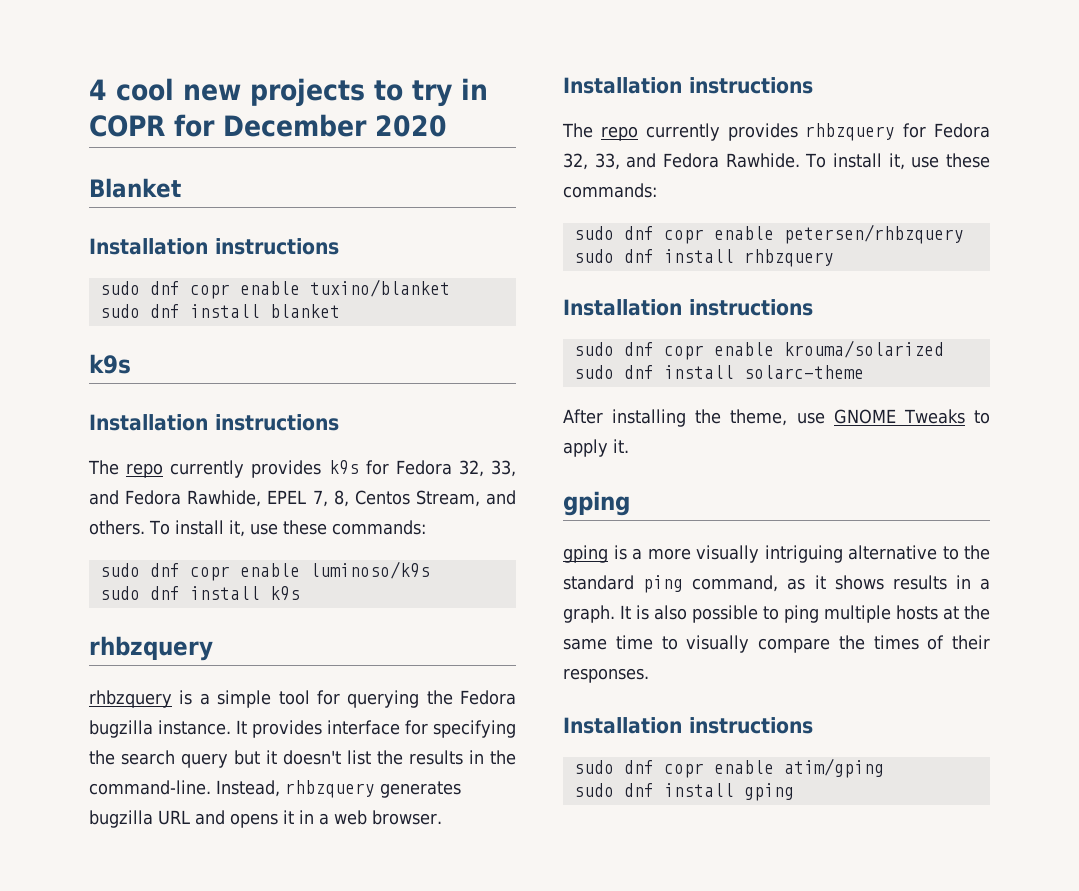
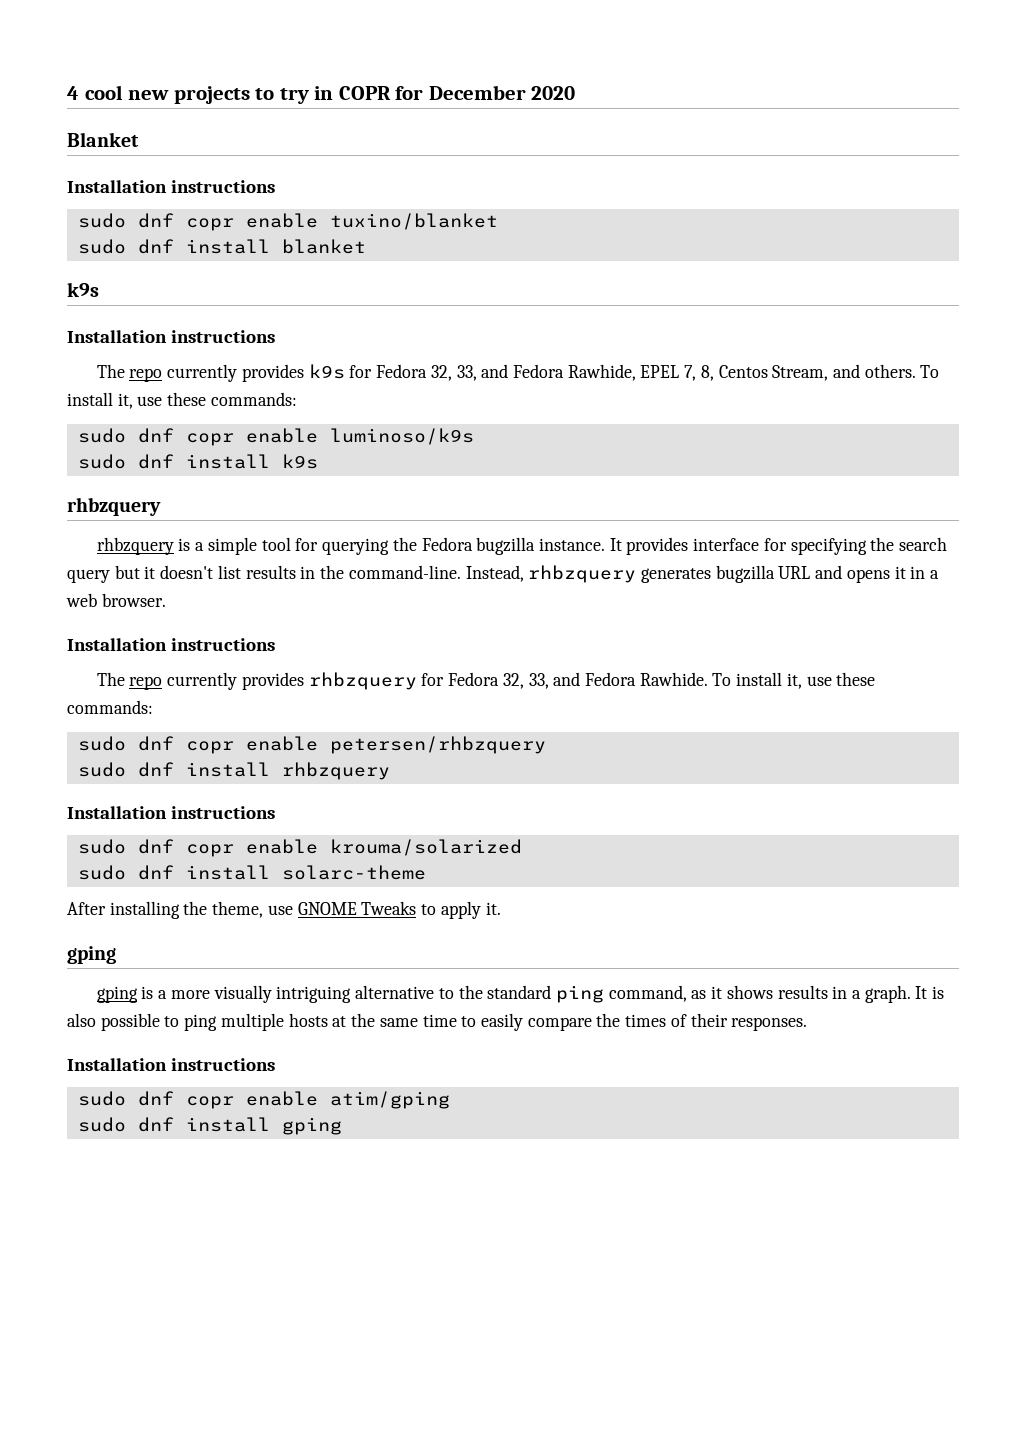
[377,750,403,765] the -> (241, 572) none
[686,635,750,653] visually -> [480,1013,523,1031] easily

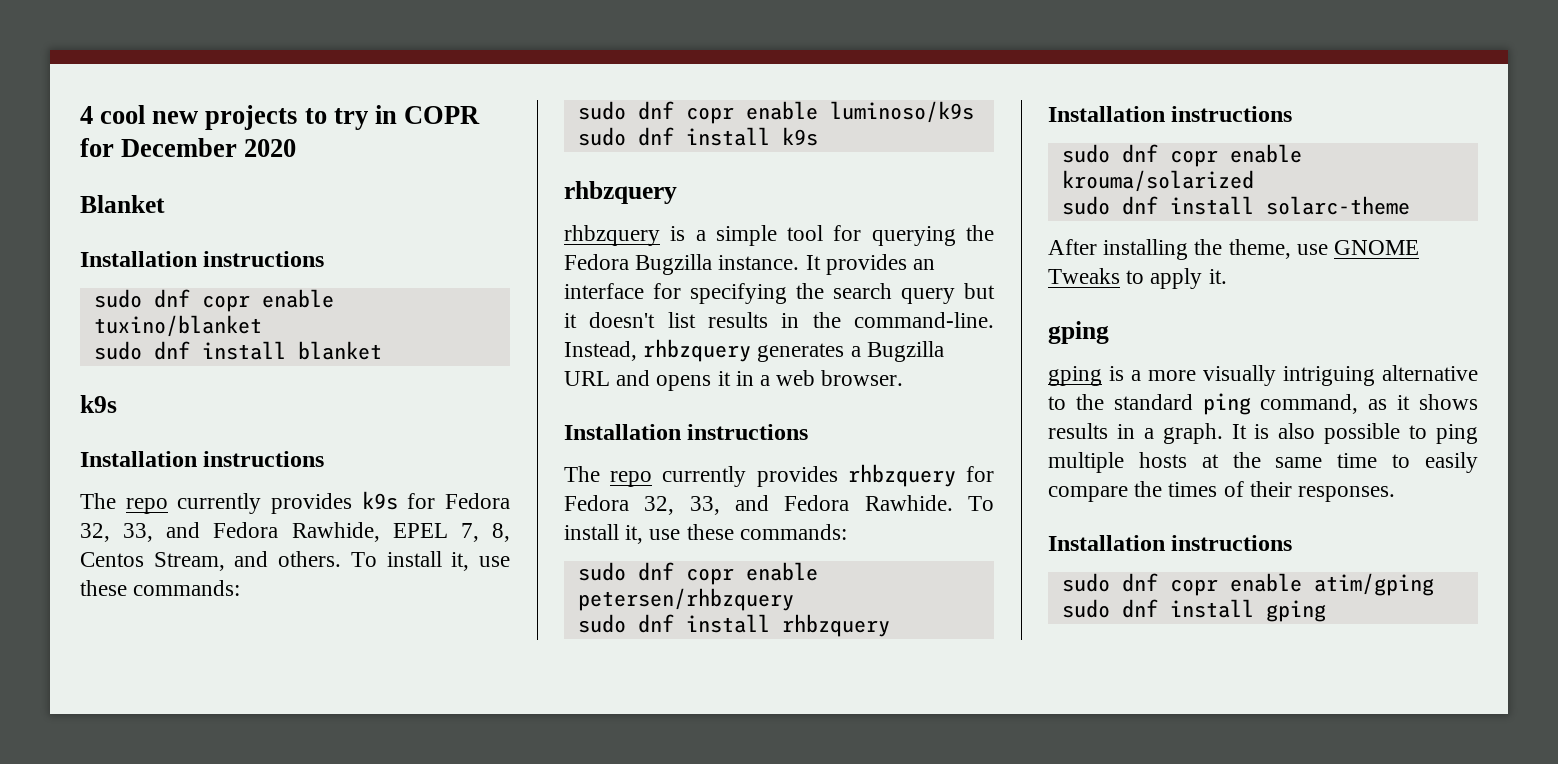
[476,537,536,555] bugzilla -> [635,254,713,275] Bugzilla
(689, 546) none -> [913,259,936,270] an
[715,565,775,583] bugzilla -> [850,341,944,362] a Bugzilla

